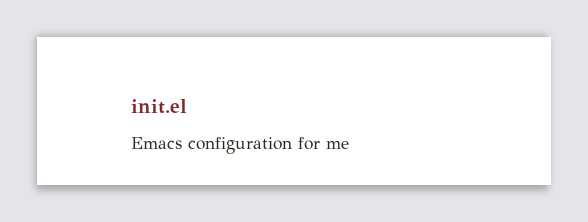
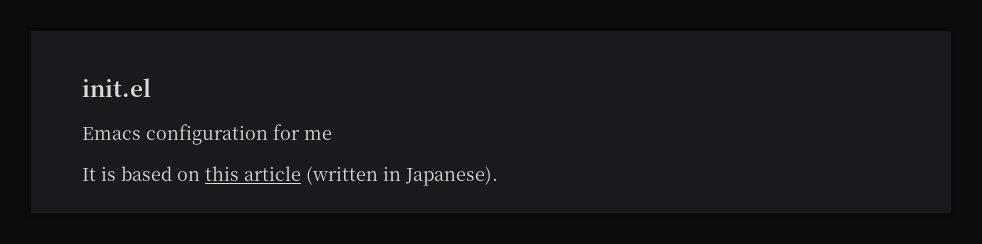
(349, 144) none -> [82,166,498,186] // It is based on this article (written in Japanese).

